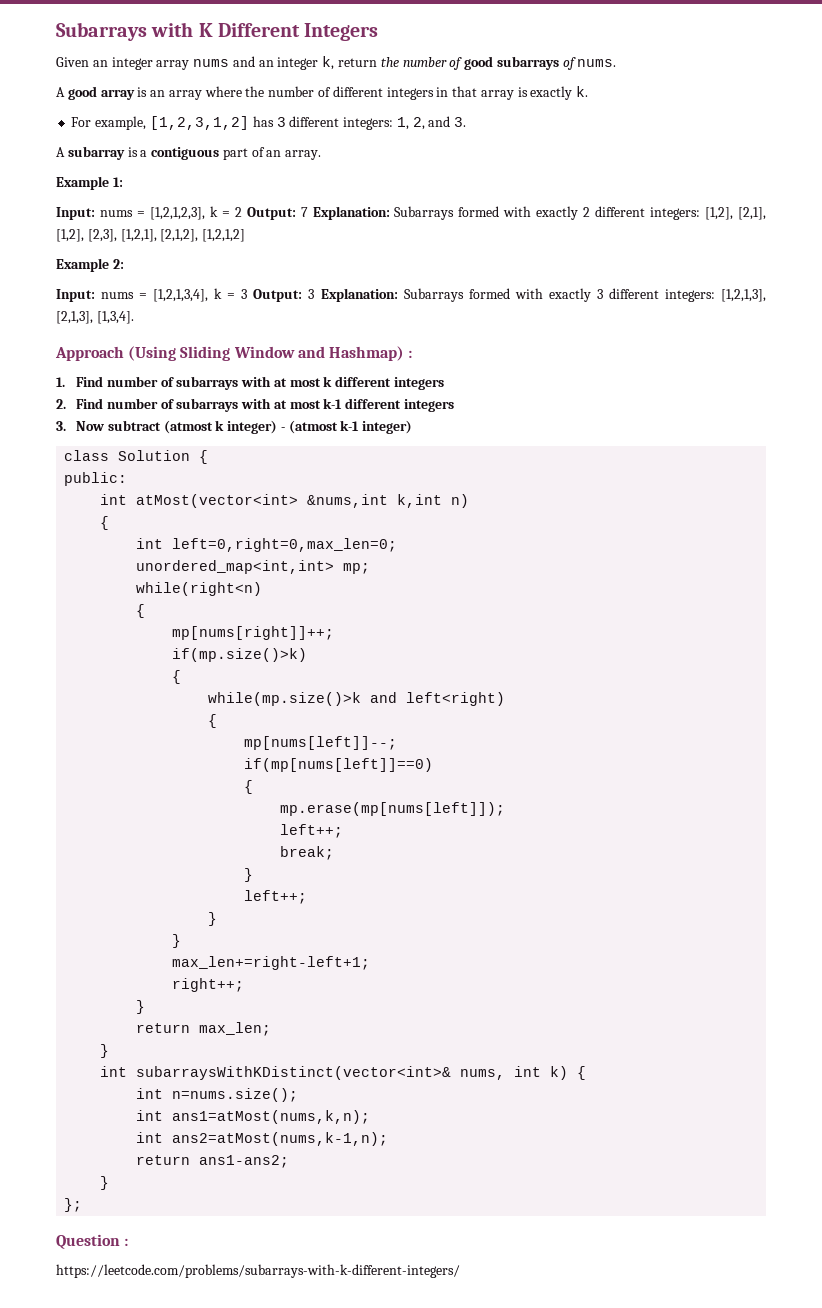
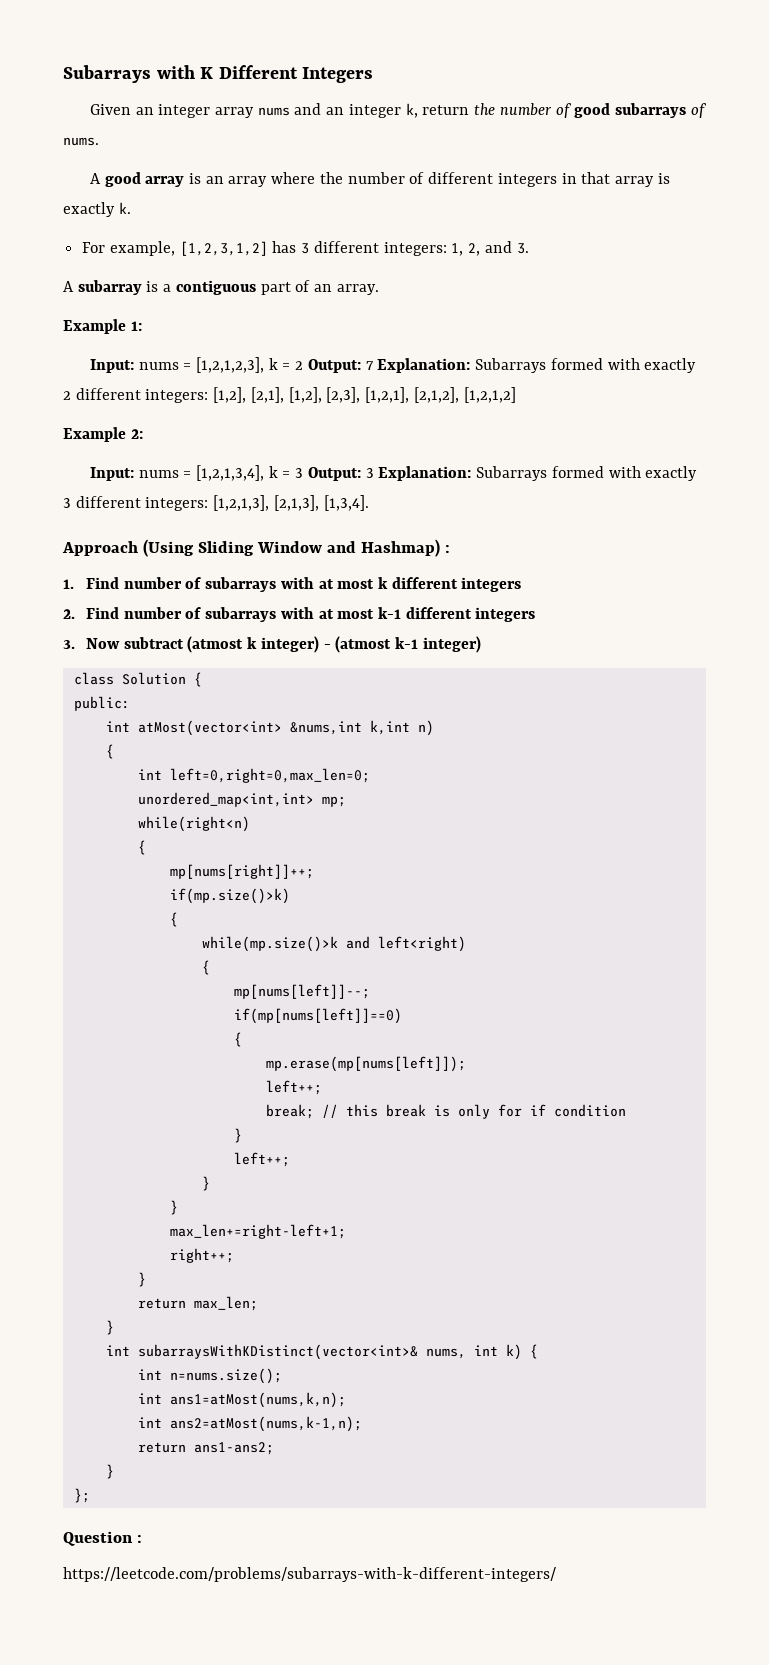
(335, 853) none -> [321,1104,626,1119] // this break is only for if condition

